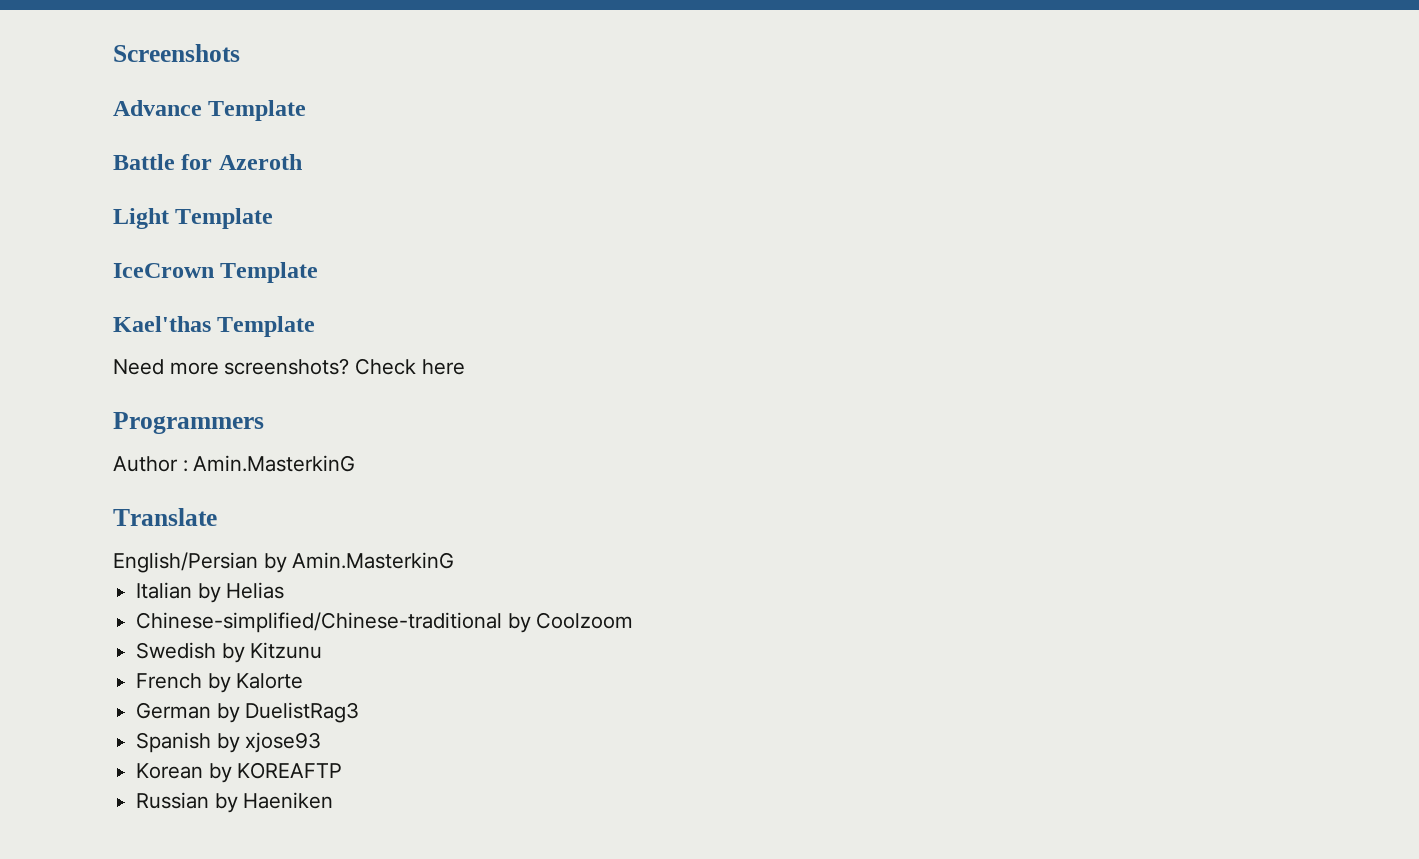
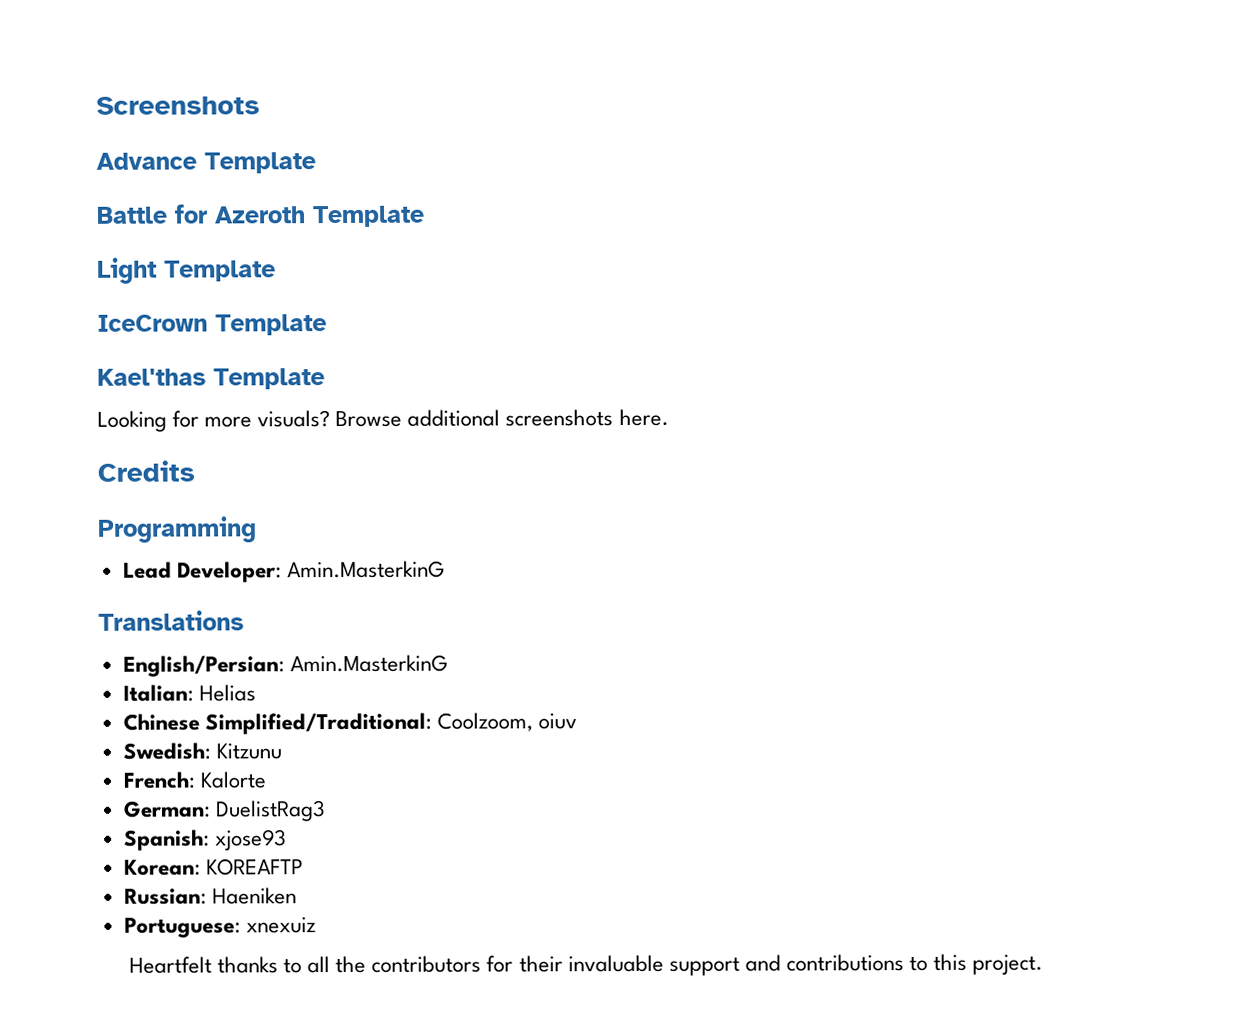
(302, 162) none -> [312,205,425,228] Template
[113,358,465,375] [113,412,264,434] [113,455,356,472] [113,508,217,526] [113,552,455,573] [136,582,221,603] Need more screenshots? Check here // Programmers // Author : Amin.MasterkinG // Translate // English/Persian by Amin.MasterkinG // Italian by -> [97,408,669,432] [97,460,195,482] [98,516,257,543] [122,560,445,583] [98,610,244,631] [122,654,448,677] [122,684,194,702] Looking for more visuals? Browse additional screenshots here. // Credits // Programming // Lead Developer: Amin.MasterkinG // Translations // English/Persian: Amin.MasterkinG // Italian:
[136,612,634,633] [136,642,245,663] Chinese-simplified/Chinese-traditional by Coolzoom // Swedish by -> [122,712,577,735] [122,742,211,760] Chinese Simplified/Traditional: Coolzoom, oiuv // Swedish:
[136,673,231,693] French by -> [122,771,195,789] French:
[136,702,240,723] German by -> [123,800,211,818] German:
[136,732,240,753] Spanish by -> [123,829,210,851] Spanish:
[136,763,232,783] Korean by -> [123,859,201,876] Korean:
[136,792,238,813] Russian by -> [123,888,207,905] Russian:
(334, 800) none -> [123,917,316,938] [128,953,1044,976] // Portuguese: xnexuiz // Heartfelt thanks to all the contributors for their invaluable support and contributions to this project.

